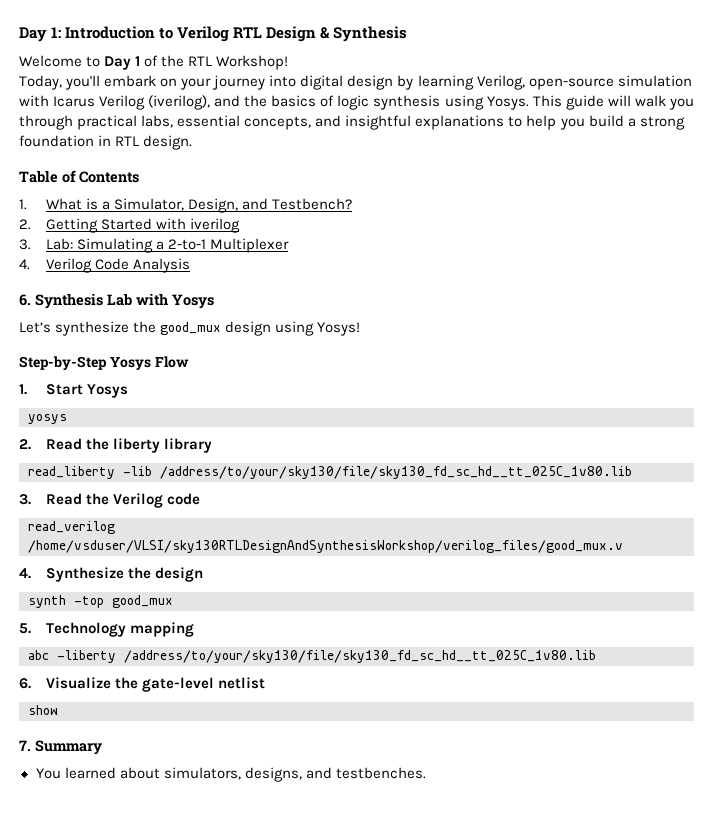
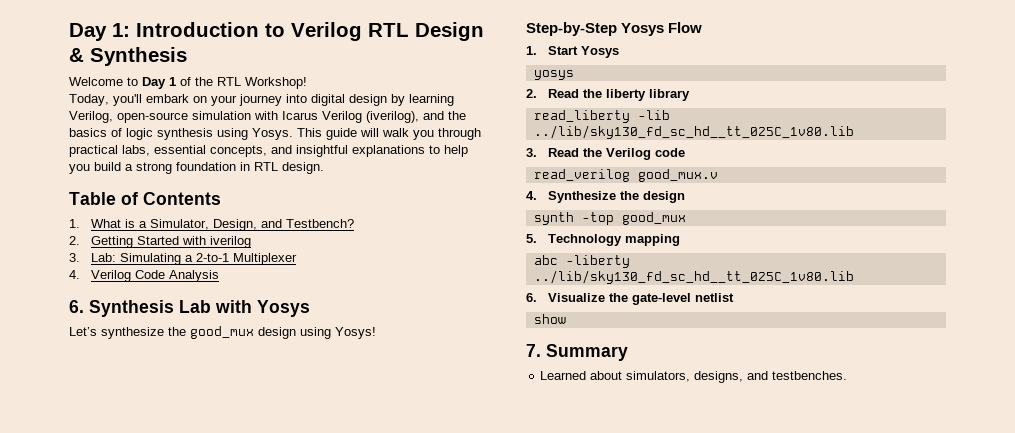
[160,466,632,479] /address/to/your/sky130/file/sky130_fd_sc_hd__tt_025C_1v80.lib -> [533,125,854,139] ../lib/sky130_fd_sc_hd__tt_025C_1v80.lib
[28,540,623,553] /home/vsduser/VLSI/sky130RTLDesignAndSynthesisWorkshop/verilog_files/good_mux.v -> [637,169,718,182] good_mux.v
[124,650,596,663] /address/to/your/sky130/file/sky130_fd_sc_hd__tt_025C_1v80.lib -> [533,270,854,284] ../lib/sky130_fd_sc_hd__tt_025C_1v80.lib
[35,767,116,779] You learned -> [540,371,587,380] Learned

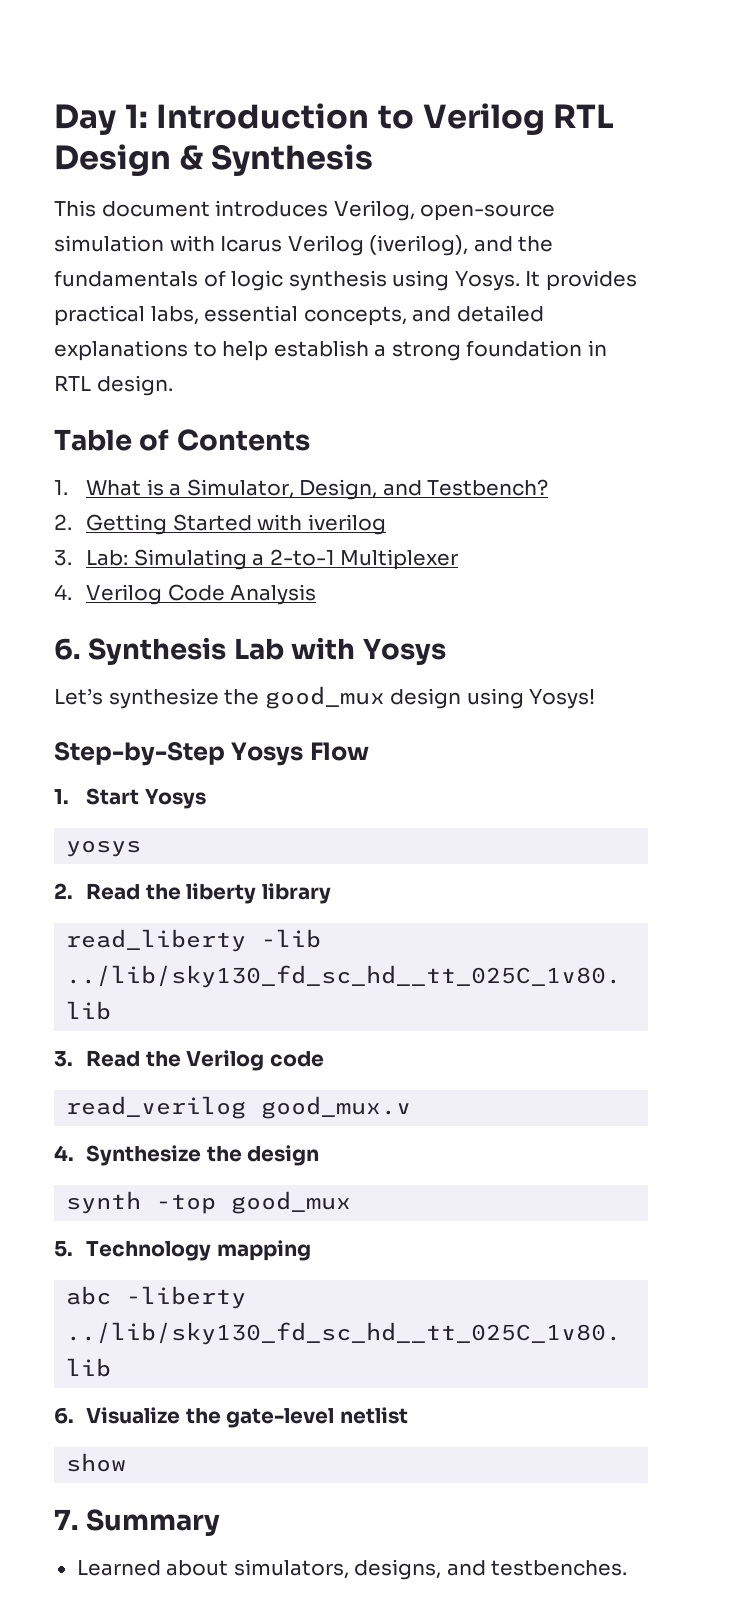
[69,77,307,89] [69,94,454,106] Welcome to Day 1 of the RTL Workshop! // Today, you'll embark on your journey into digital design by learning -> [54,200,329,217] This document introduces
[69,128,107,137] basics -> [54,270,198,287] fundamentals
[297,128,481,140] This guide will walk you through -> [525,270,637,291] It provides
[296,145,348,157] insightful -> [456,305,544,322] detailed
[69,162,121,174] you build -> [273,340,369,357] establish

